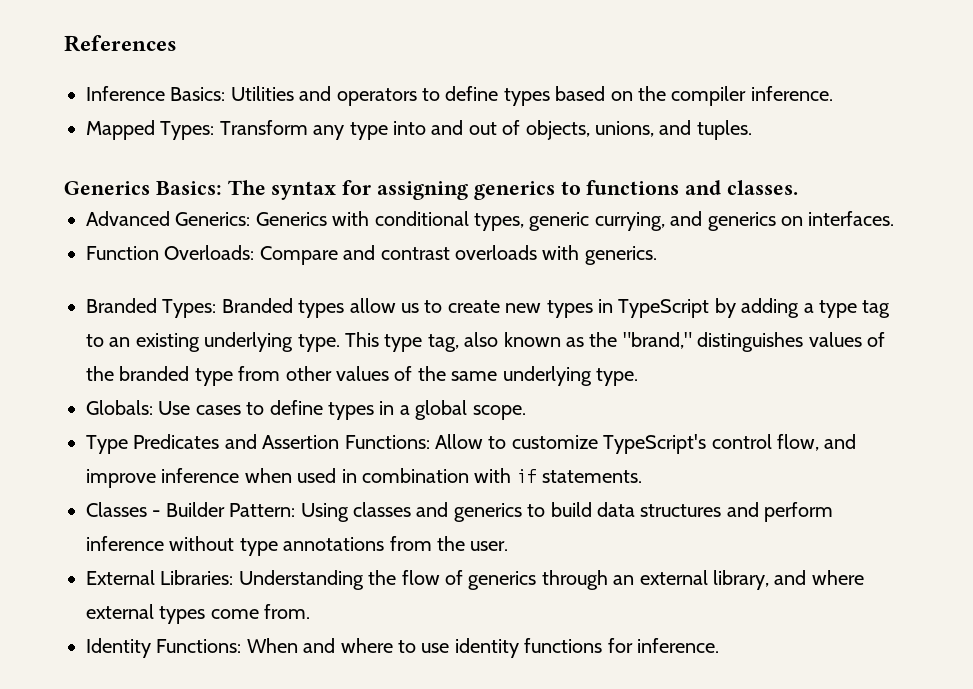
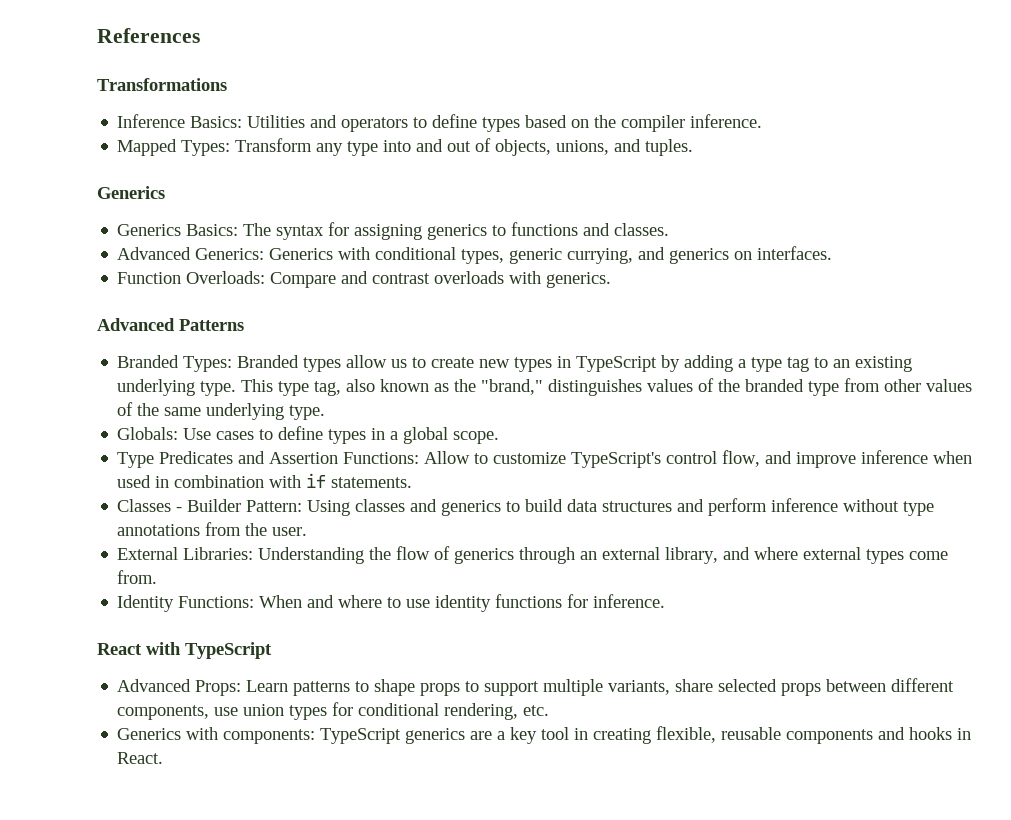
(177, 43) none -> [97,78,227,91] // Transformations
(150, 188) none -> [117,224,182,236] // Generics
(657, 255) none -> [97,318,244,331] // Advanced Patterns
(719, 645) none -> [97,642,272,659] [117,678,955,696] [117,702,550,720] [117,726,972,744] [117,752,164,764] // React with TypeScript // Advanced Props: Learn patterns to shape props to support multiple variants, share selected props between different components, use union types for conditional rendering, etc. // Generics with components: TypeScript generics are a key tool in creating flexible, reusable components and hooks in React.

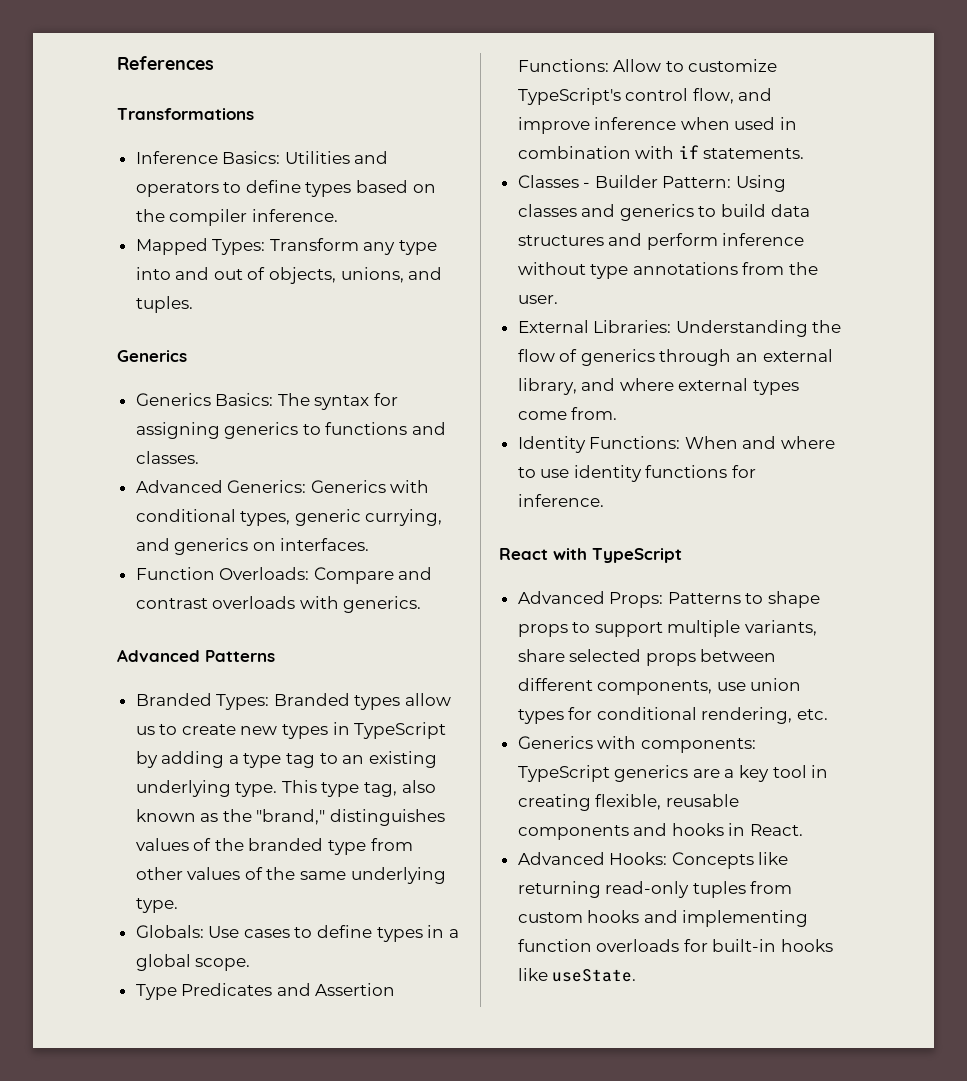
[246,680,351,696] Learn patterns -> [667,592,741,604] Patterns
(164, 758) none -> [517,852,789,869] [517,881,793,898] [517,910,809,927] [517,939,834,952] [517,968,637,982] // Advanced Hooks: Concepts like returning read-only tuples from custom hooks and implementing function overloads for built-in hooks like useState.

